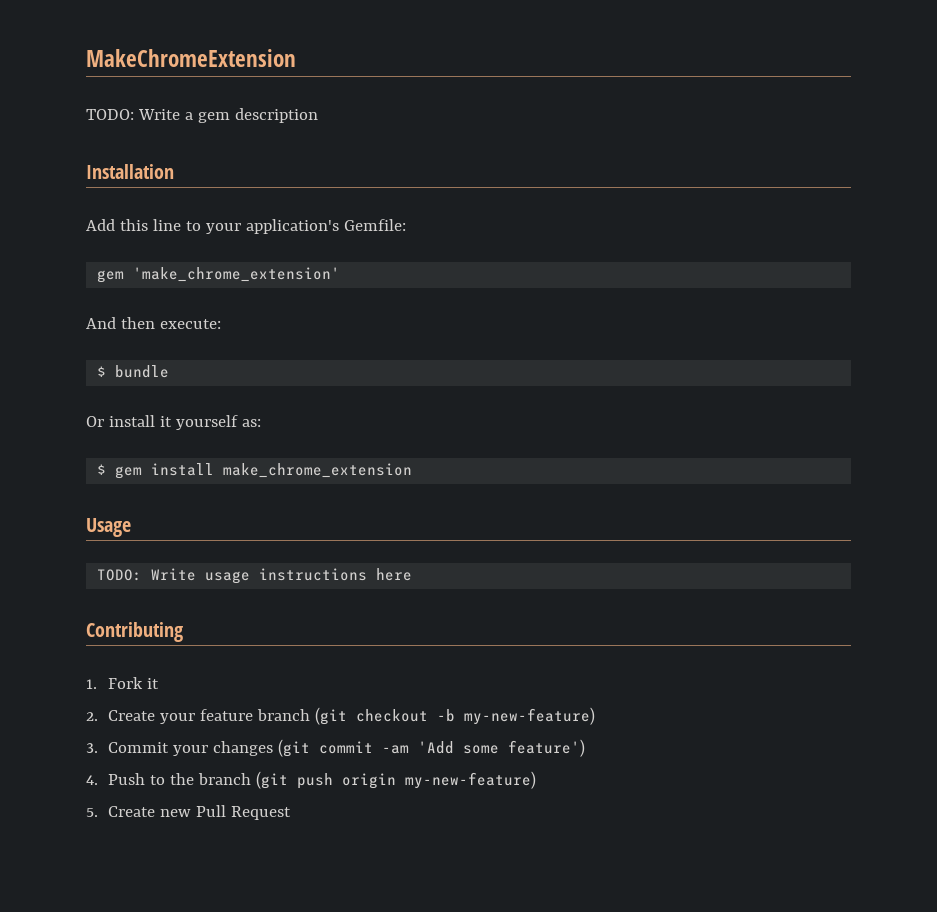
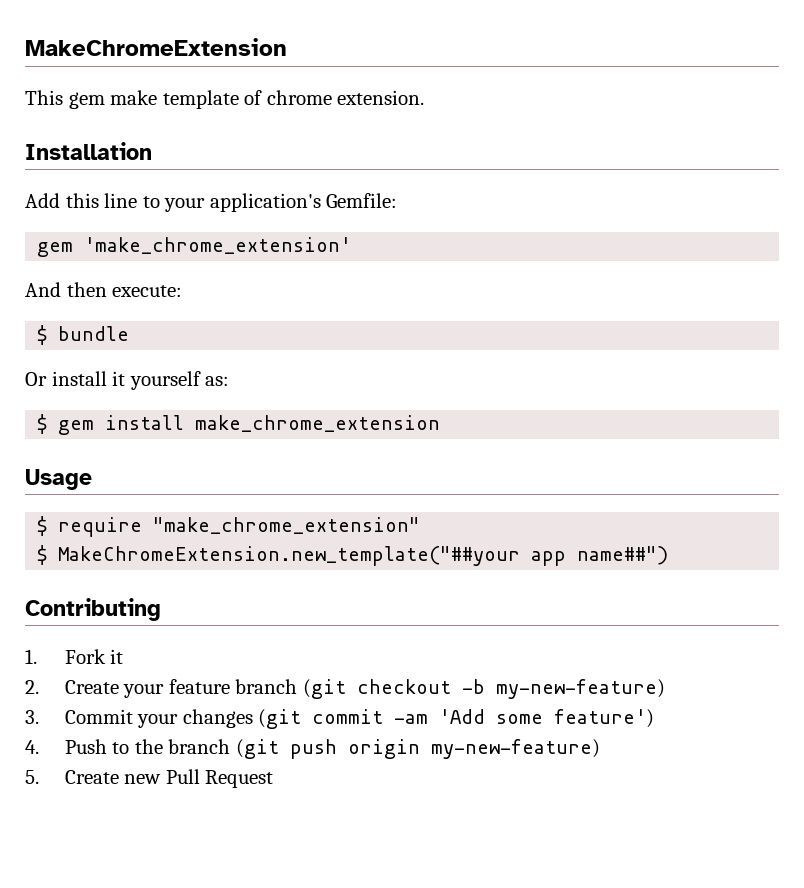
[86,108,318,123] TODO: Write a gem description -> [25,90,425,109] This gem make template of chrome extension.
[97,568,413,584] TODO: Write usage instructions here -> [37,516,421,537] [37,545,669,566] $ require "make_chrome_extension" // $ MakeChromeExtension.new_template("##your app name##")

